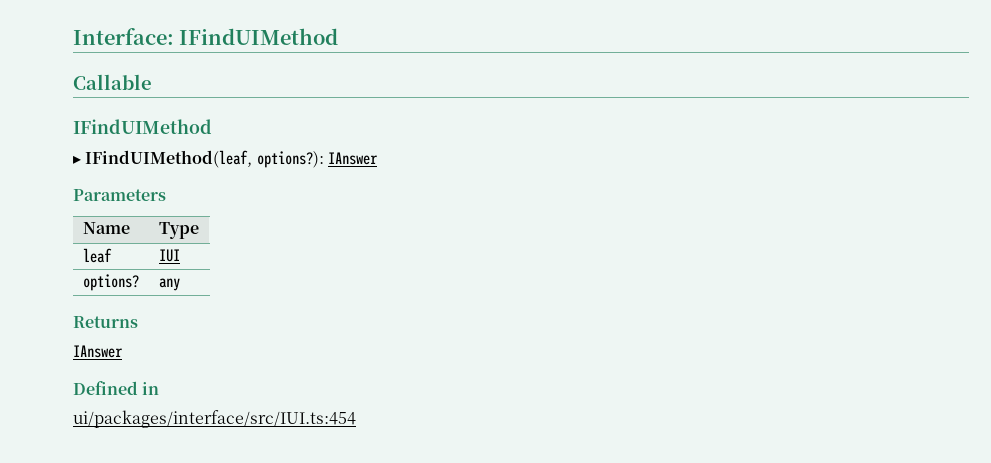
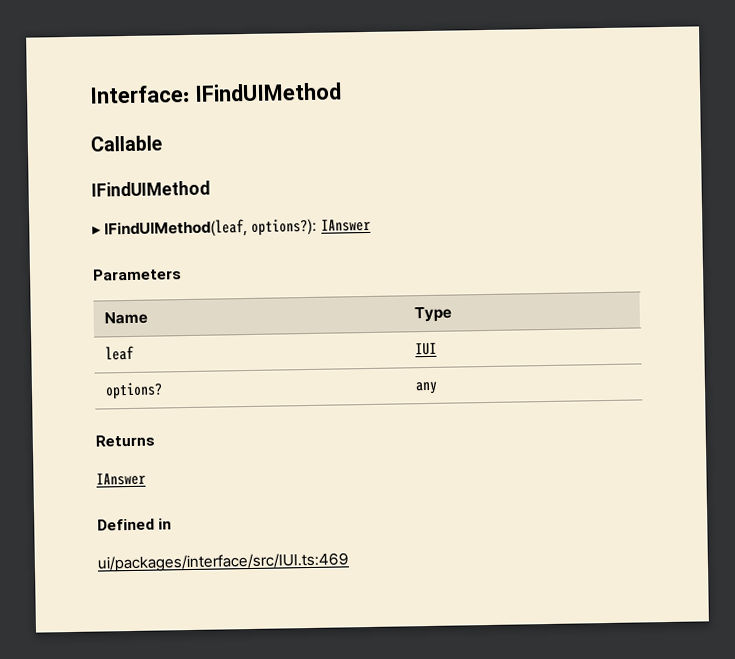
[73,410,356,428] ui/packages/interface/src/IUI.ts:454 -> [97,552,349,573] ui/packages/interface/src/IUI.ts:469

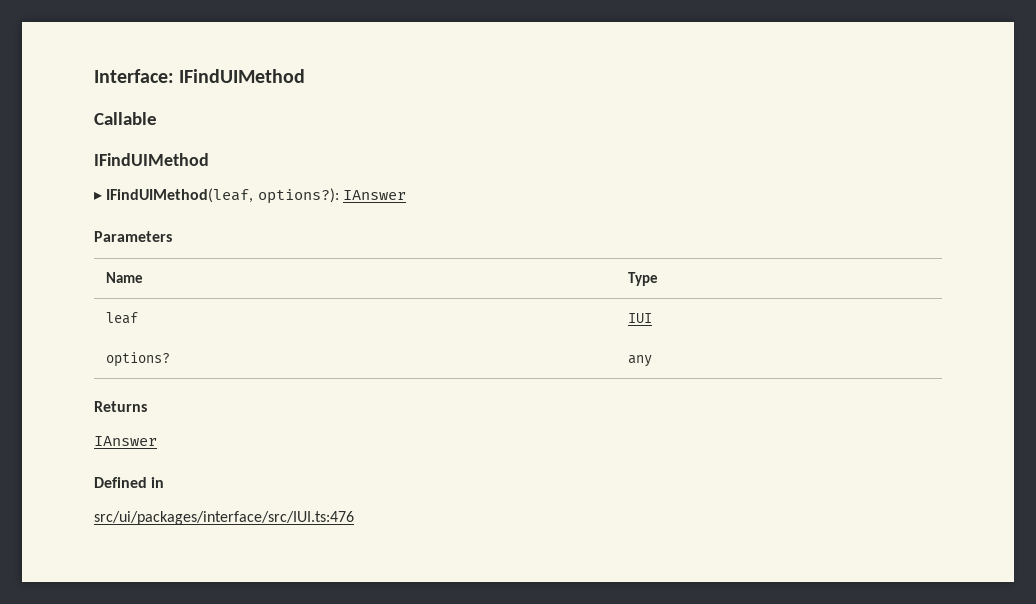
[97,552,349,573] ui/packages/interface/src/IUI.ts:469 -> [94,511,354,525] src/ui/packages/interface/src/IUI.ts:476

